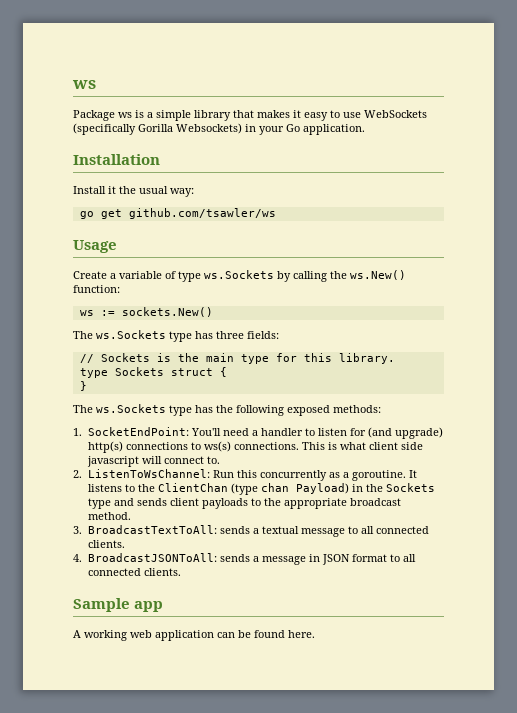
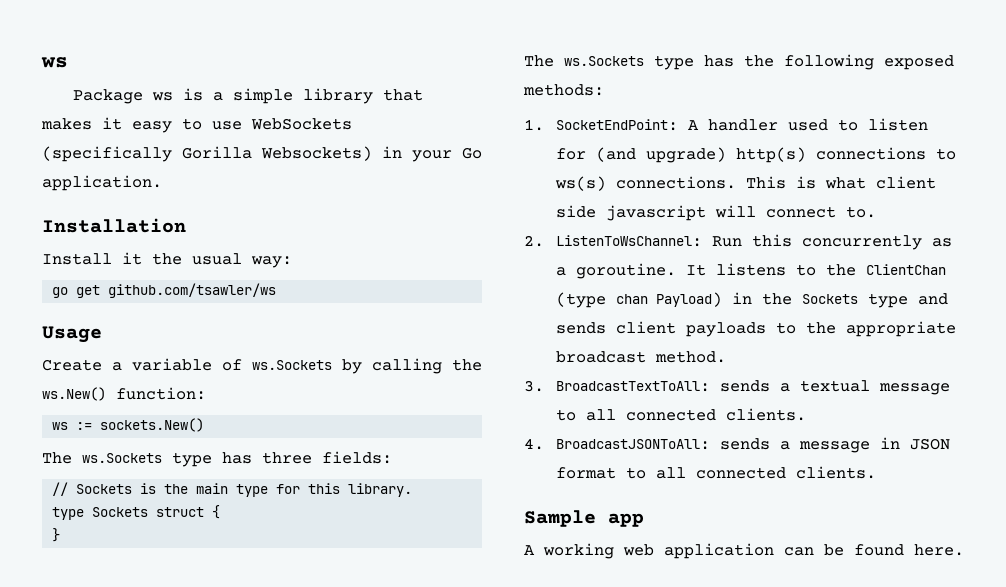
[178,271,201,282] type -> (242, 365) none
[190,428,303,436] You'll need a handler -> [688,119,829,131] A handler used

